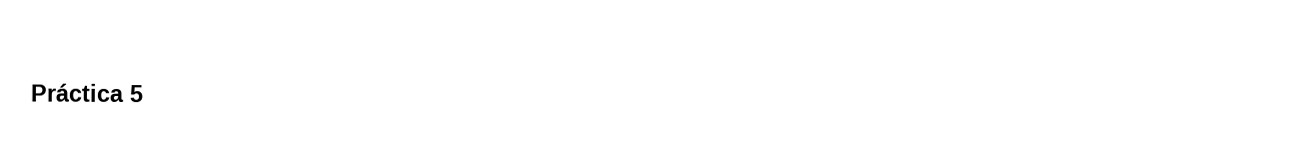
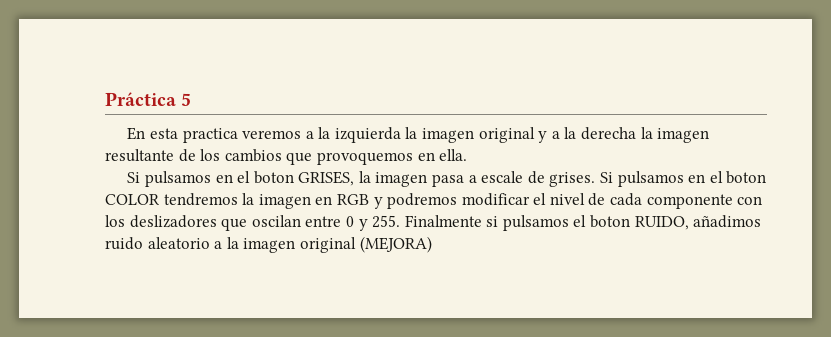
(143, 94) none -> [127,127,710,143] [105,149,468,165] [127,171,767,187] [105,193,763,209] [105,215,762,231] [105,236,432,253] // En esta practica veremos a la izquierda la imagen original y a la derecha la imagen resultante de los cambios que provoquemos en ella. // Si pulsamos en el boton GRISES, la imagen pasa a escale de grises. Si pulsamos en el boton COLOR tendremos la imagen en RGB y podremos modificar el nivel de cada componente con los deslizadores que oscilan entre 0 y 255. Finalmente si pulsamos el boton RUIDO, añadimos ruido aleatorio a la imagen original (MEJORA)

